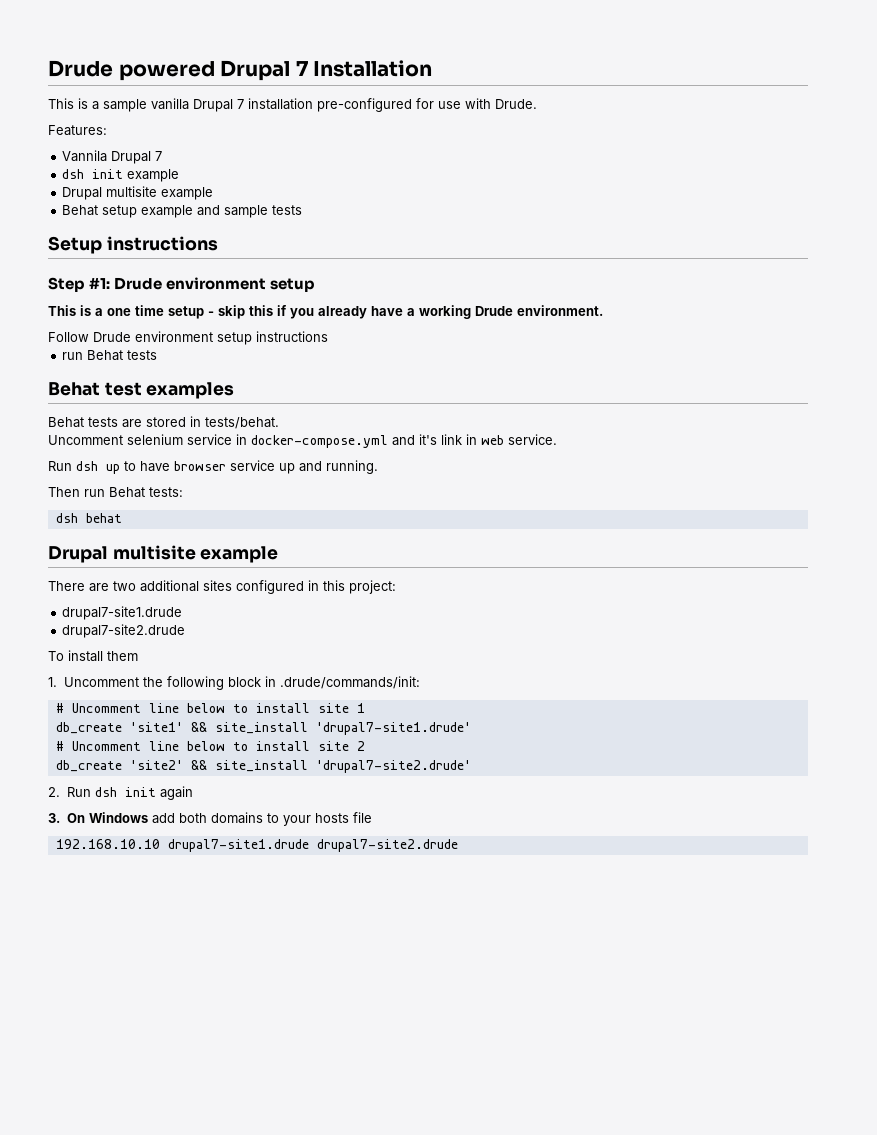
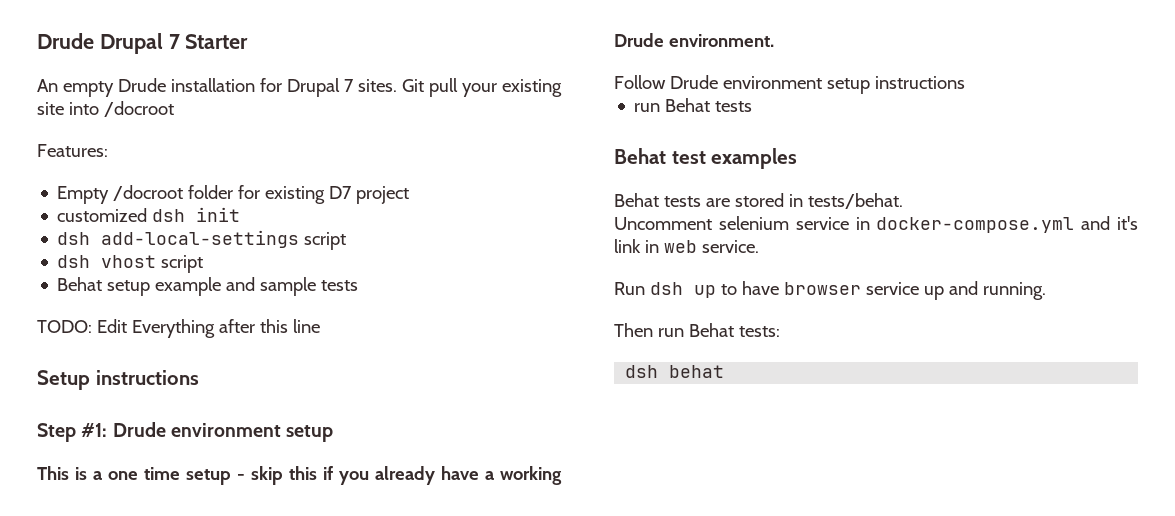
[48,60,433,81] [48,98,537,112] [48,125,107,136] [62,150,163,164] [62,169,180,182] [62,186,214,200] Drude powered Drupal 7 Installation // This is a sample vanilla Drupal 7 installation pre-configured for use with Drude. // Features: // Vannila Drupal 7 // dsh init example // Drupal multisite example -> [37,33,249,54] [37,78,562,97] [37,101,174,117] [37,144,108,157] [57,185,410,204] [57,207,241,222] [57,230,347,250] [57,255,204,273] Drude Drupal 7 Starter // An empty Drude installation for Drupal 7 sites. Git pull your existing site into /docroot // Features: // Empty /docroot folder for existing D7 project // customized dsh init // dsh add-local-settings script // dsh vhost script
(303, 210) none -> [37,319,320,338] // TODO: Edit Everything after this line
[48,545,279,563] [48,580,396,594] [62,606,183,620] [62,624,186,638] [48,650,138,662] [48,676,420,690] [55,703,365,713] [55,722,471,735] [55,741,365,751] [55,760,471,773] [48,786,193,800] [48,812,372,826] [55,839,458,852] // Drupal multisite example // There are two additional sites configured in this project: // drupal7-site1.drude // drupal7-site2.drude // To install them // 1. Uncomment the following block in .drude/commands/init: // # Uncomment line below to install site 1 // db_create 'site1' && site_install 'drupal7-site1.drude' // # Uncomment line below to install site 2 // db_create 'site2' && site_install 'drupal7-site2.drude' // 2. Run dsh init again // 3. On Windows add both domains to your hosts file // 192.168.10.10 drupal7-site1.drude drupal7-site2.drude -> (725, 371) none

